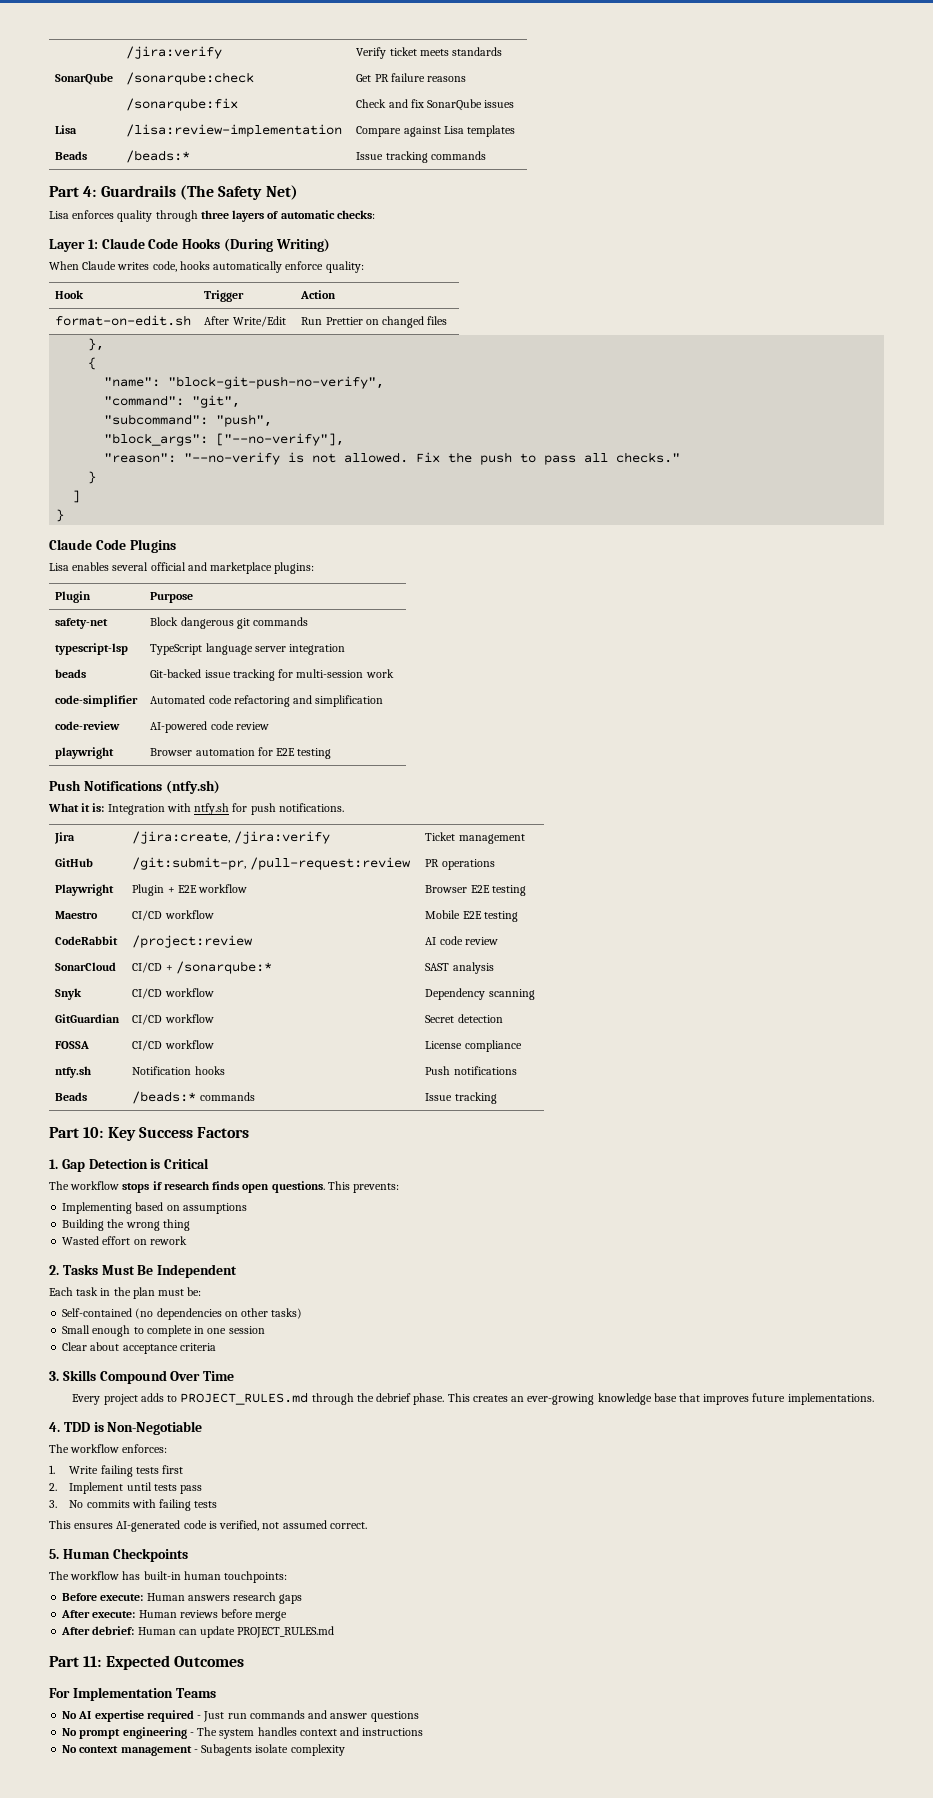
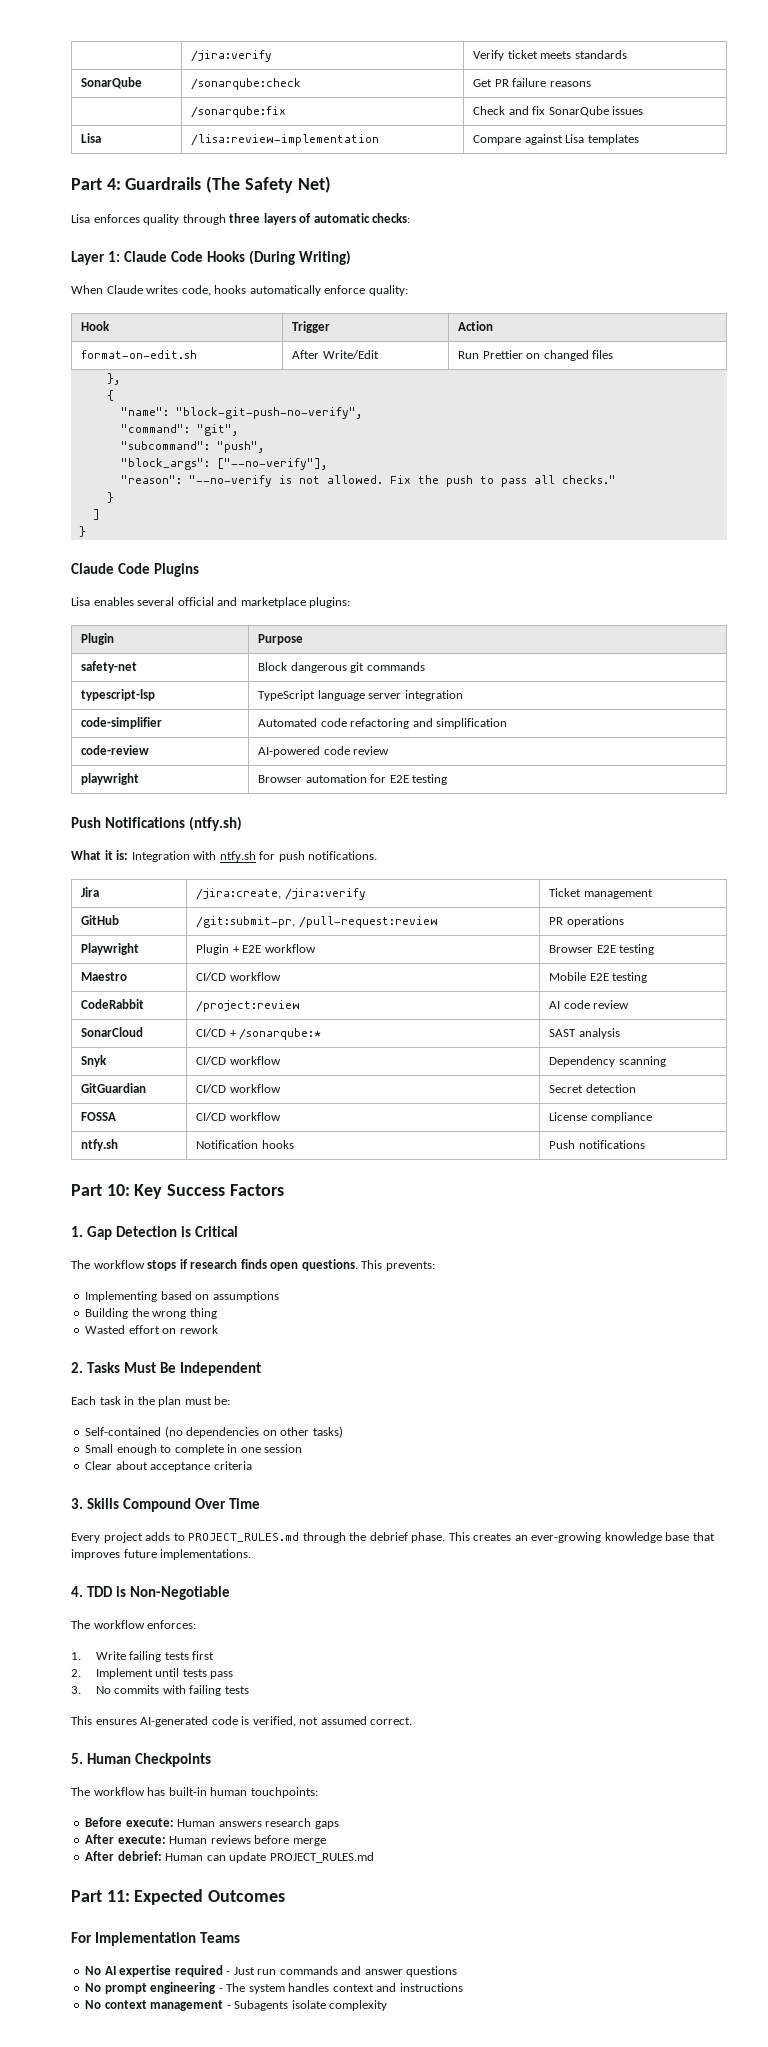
[55,151,88,160] [126,150,191,163] [356,151,486,163] // Beads | /beads:* | Issue tracking commands -> (639, 139) none
[55,669,87,678] [150,669,394,681] // beads | Git-backed issue tracking for multi-session work -> (463, 695) none
[55,1092,88,1101] [132,1091,255,1104] [425,1092,497,1104] // Beads | /beads:* commands | Issue tracking -> (645, 1144) none

